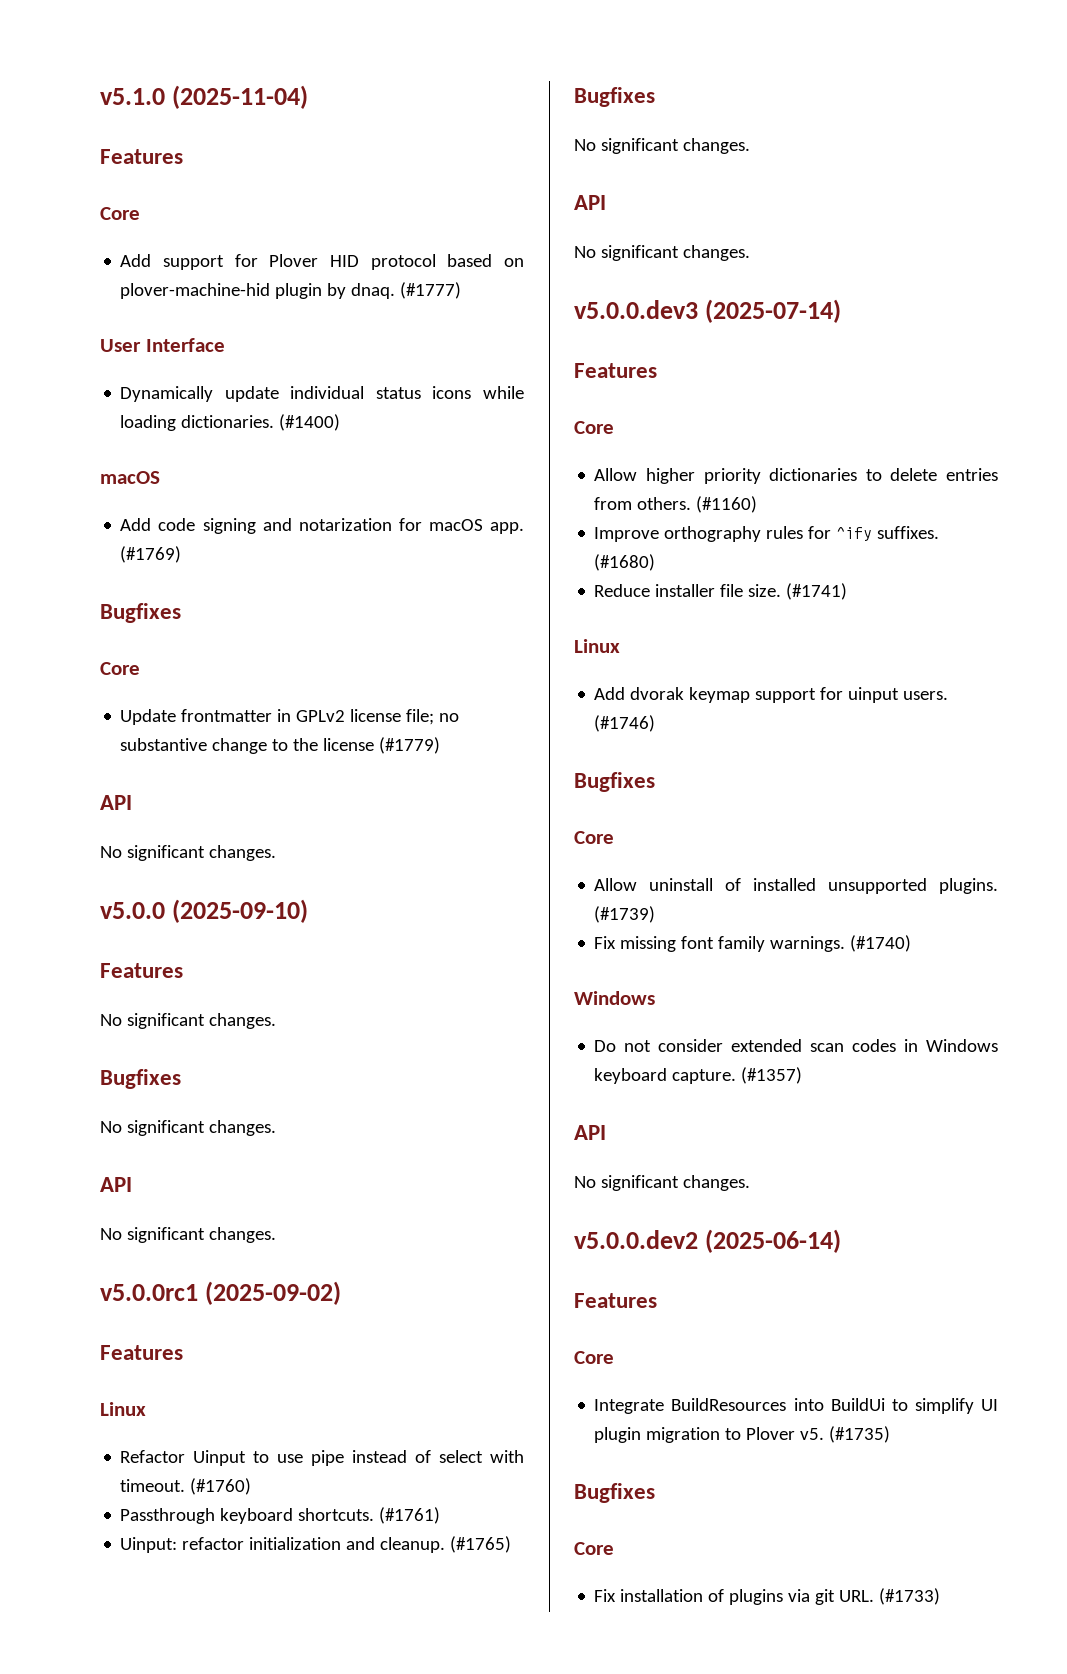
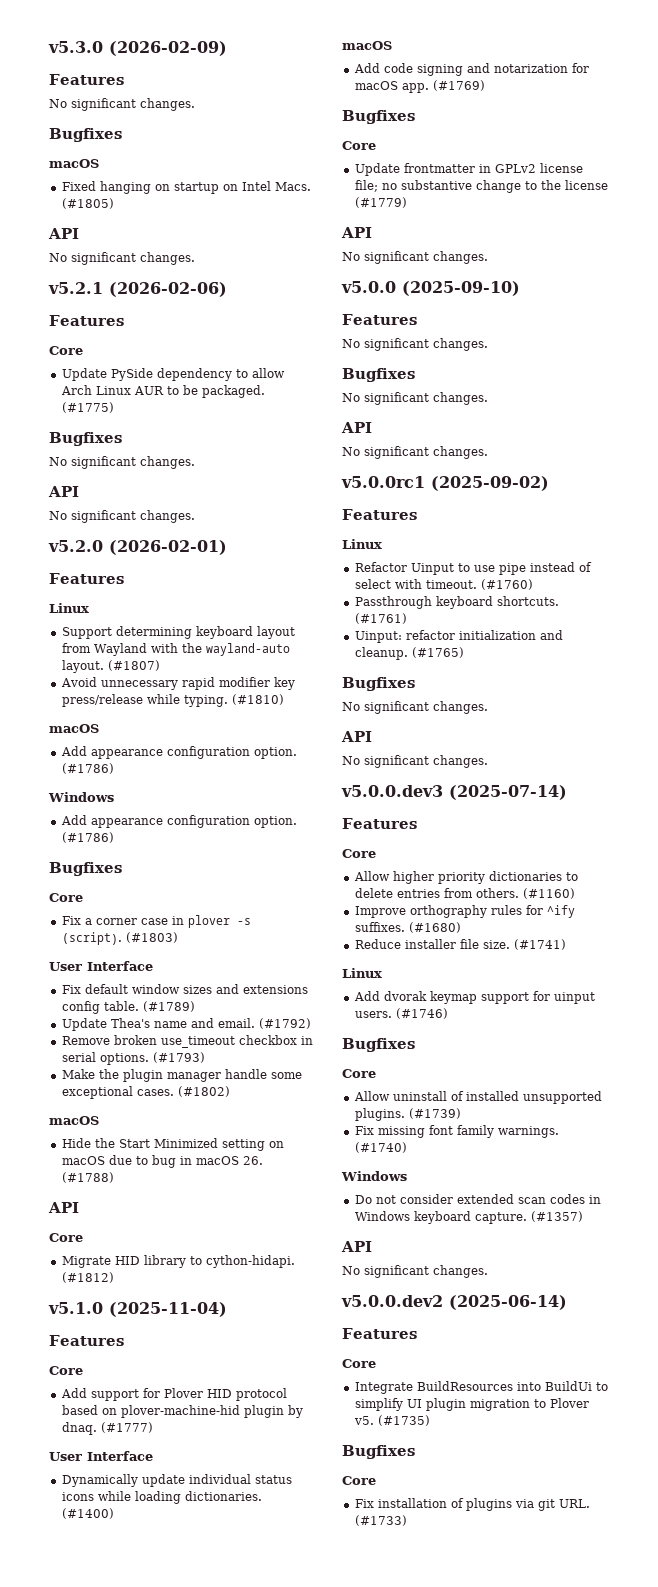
(100, 96) none -> [48,41,227,56] [49,74,124,85] [49,98,195,111] [49,128,122,142] [49,159,99,168] [61,181,311,194] [61,198,114,209] [48,228,79,239] [49,252,195,265] [48,282,227,297] [49,315,124,326] [49,346,83,355] [61,368,285,381] [60,385,265,398] [61,402,114,413] [49,432,122,446] [49,456,195,469] [48,486,79,497] [49,510,195,523] [48,540,227,555] [49,573,124,584] [49,603,89,613] [61,626,295,639] [61,643,290,656] [61,660,160,673] [60,677,295,690] [61,694,284,707] [49,724,99,733] [60,746,297,759] [61,763,114,774] [48,792,114,802] [60,815,297,828] [61,832,114,843] [49,862,122,876] [49,893,83,902] [61,915,251,928] [61,932,178,945] [49,961,153,971] [61,984,308,994] [61,1001,195,1014] [61,1018,311,1031] [61,1035,313,1048] [61,1052,205,1065] [61,1069,302,1082] [61,1086,230,1099] [49,1116,99,1125] [61,1138,284,1151] [61,1155,263,1168] [61,1172,114,1183] [48,1202,79,1213] [49,1233,83,1242] [61,1255,295,1268] [61,1272,114,1283] v5.3.0 (2026-02-09) // Features // No significant changes. // Bugfixes // macOS // Fixed hanging on startup on Intel Macs. (#1805) // API // No significant changes. // v5.2.1 (2026-02-06) // Features // Core // Update PySide dependency to allow Arch Linux AUR to be packaged. (#1775) // Bugfixes // No significant changes. // API // No significant changes. // v5.2.0 (2026-02-01) // Features // Linux // Support determining keyboard layout from Wayland with the wayland-auto layout. (#1807) // Avoid unnecessary rapid modifier key press/release while typing. (#1810) // macOS // Add appearance configuration option. (#1786) // Windows // Add appearance configuration option. (#1786) // Bugfixes // Core // Fix a corner case in plover -s (script). (#1803) // User Interface // Fix default window sizes and extensions config table. (#1789) // Update Thea's name and email. (#1792) // Remove broken use_timeout checkbox in serial options. (#1793) // Make the plugin manager handle some exceptional cases. (#1802) // macOS // Hide the Start Minimized setting on macOS due to bug in macOS 26. (#1788) // API // Core // Migrate HID library to cython-hidapi. (#1812) //

